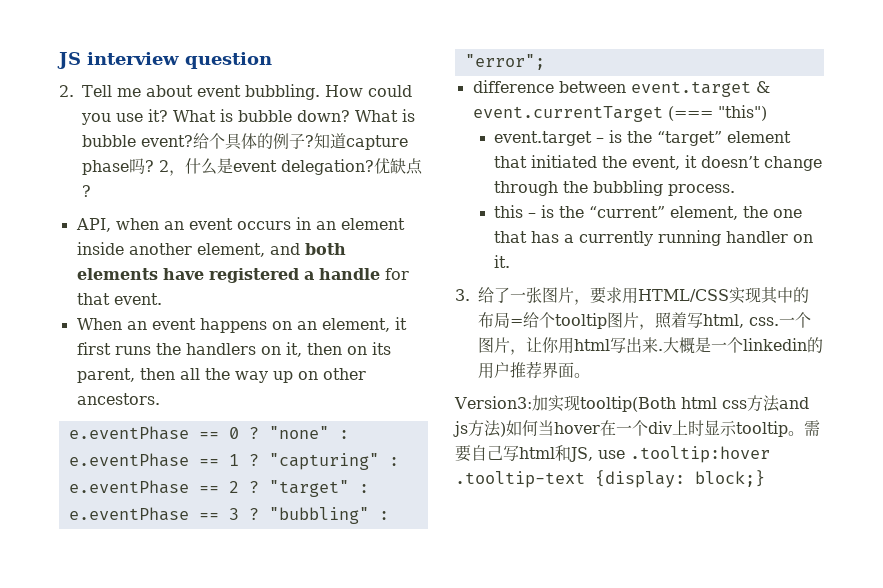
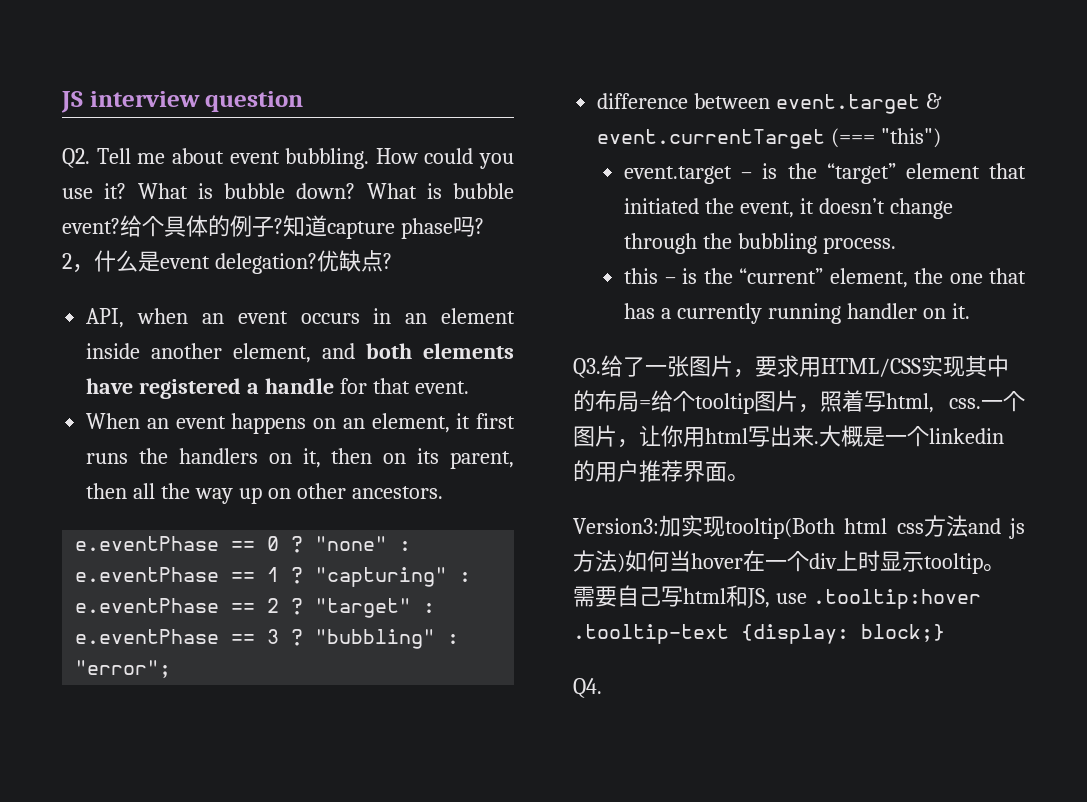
[59,85,74,97] 2. -> [62,148,90,168] Q2.
[455,289,470,301] 3. -> [573,358,601,378] Q3.
(765, 478) none -> [573,678,602,698] // Q4.

